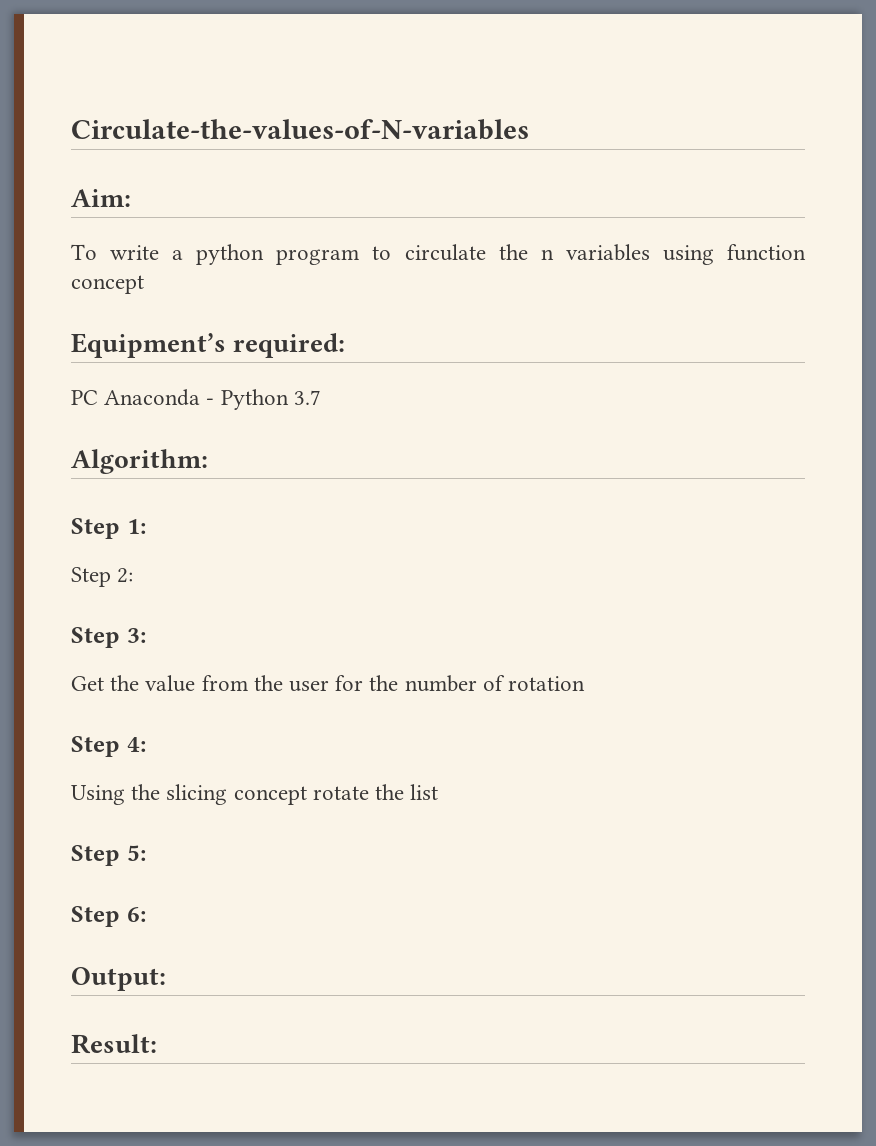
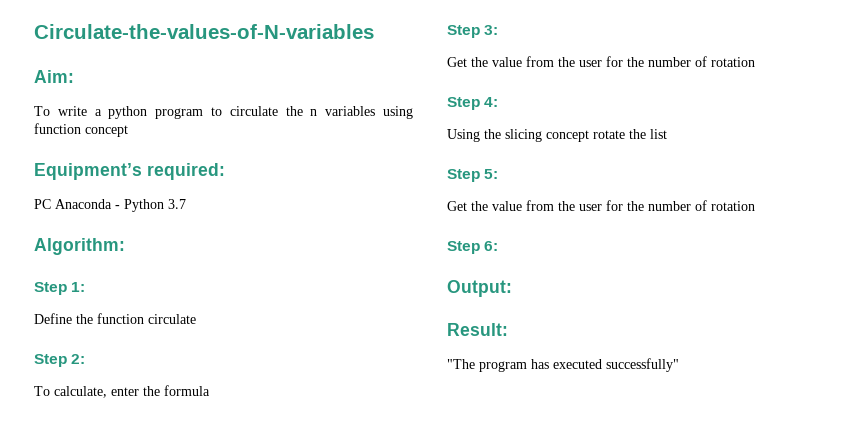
[71,567,134,587] Step 2: -> [34,313,196,324] [34,354,86,367] [34,385,210,398] Define the function circulate // Step 2: // To calculate, enter the formula
(146, 853) none -> [447,200,755,211] // Get the value from the user for the number of rotation
(157, 1044) none -> [447,358,679,372] // "The program has executed successfully"

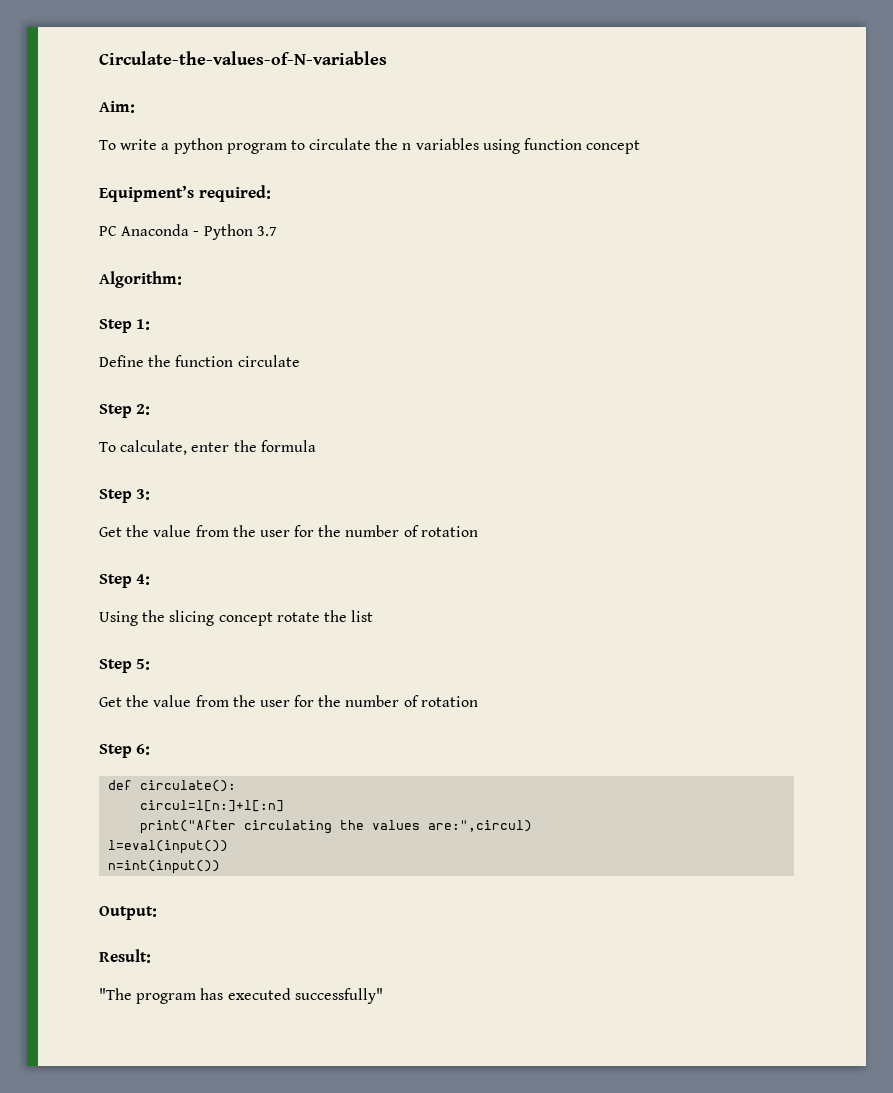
(499, 246) none -> [108,780,237,792] [140,800,285,812] [140,820,533,834] [108,840,229,854] [108,860,221,874] // def circulate(): // circul=l[n:]+l[:n] // print("After circulating the values are:",circul) // l=eval(input()) // n=int(input())

